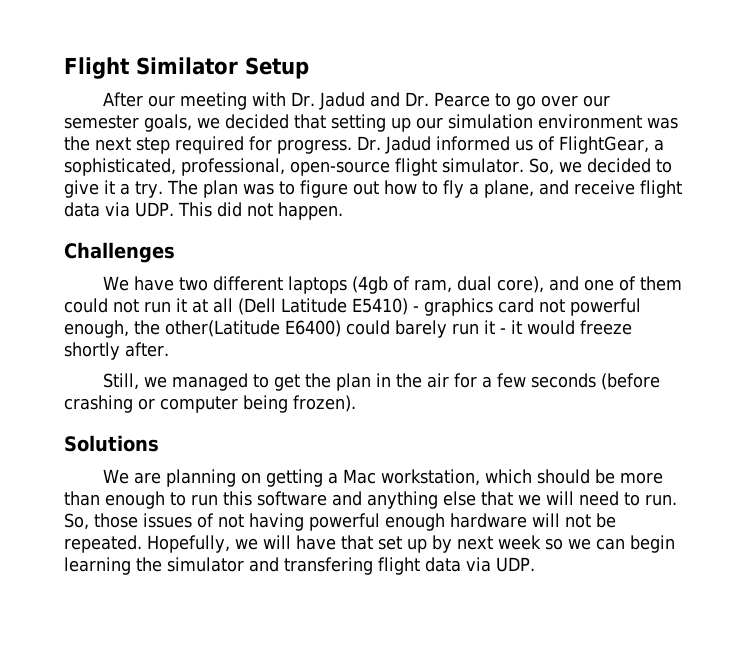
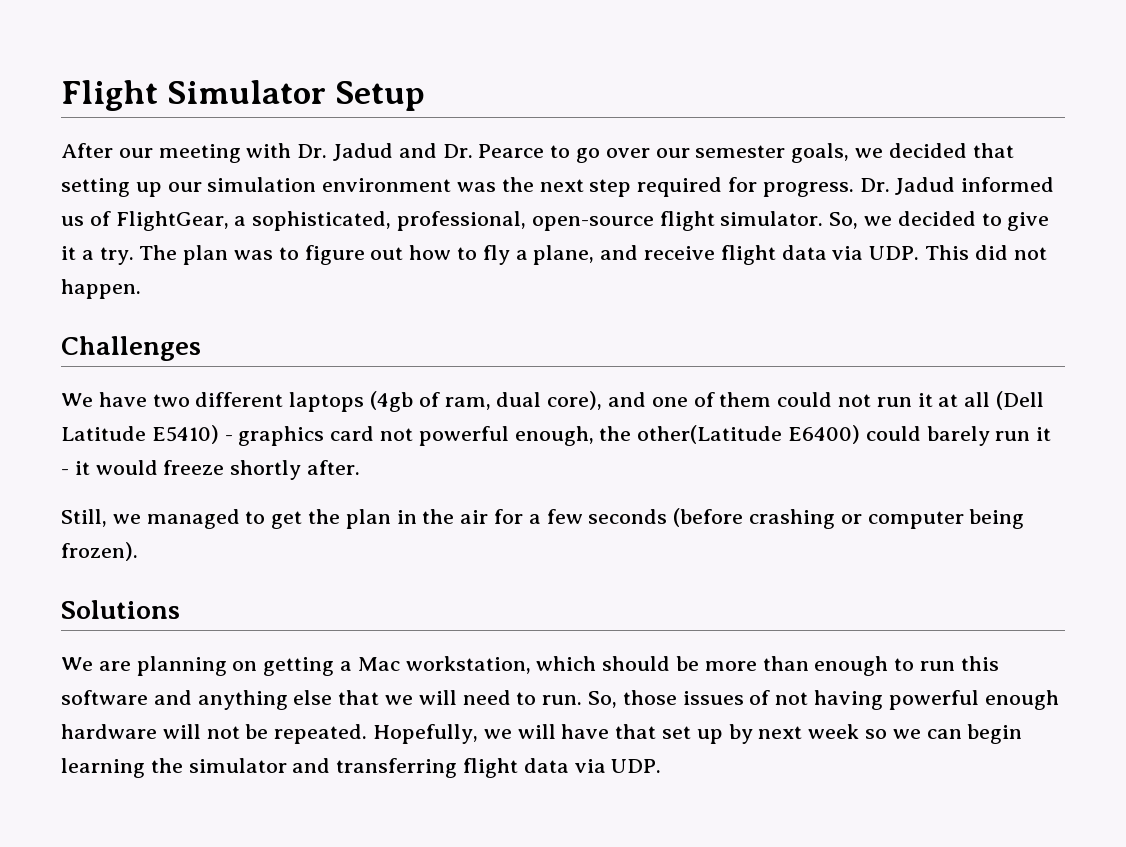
[136,57,238,75] Similator -> [167,80,327,104] Simulator
[284,557,373,575] transfering -> [336,758,458,778] transferring

